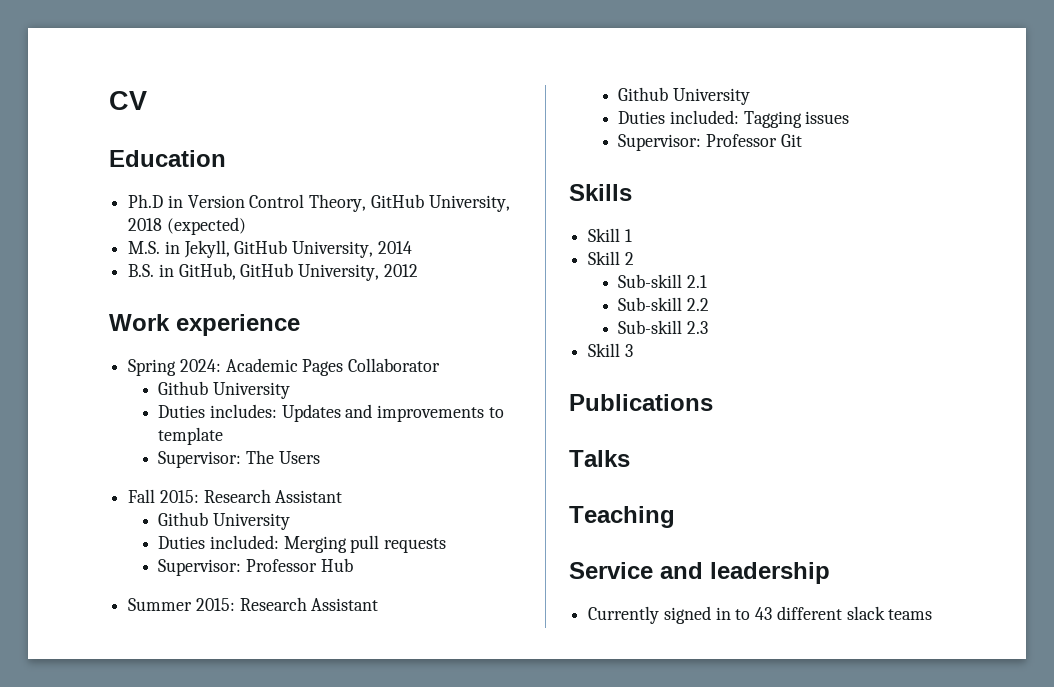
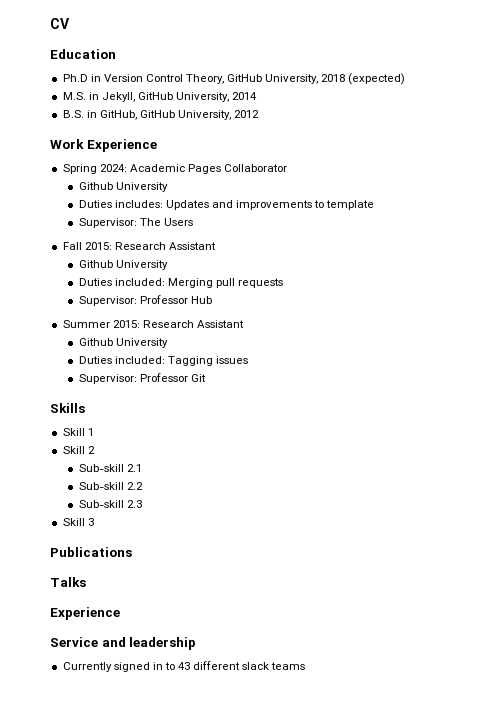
[176,314,300,336] experience -> [86,139,157,152] Experience
[569,506,675,528] Teaching -> [50,607,120,620] Experience

